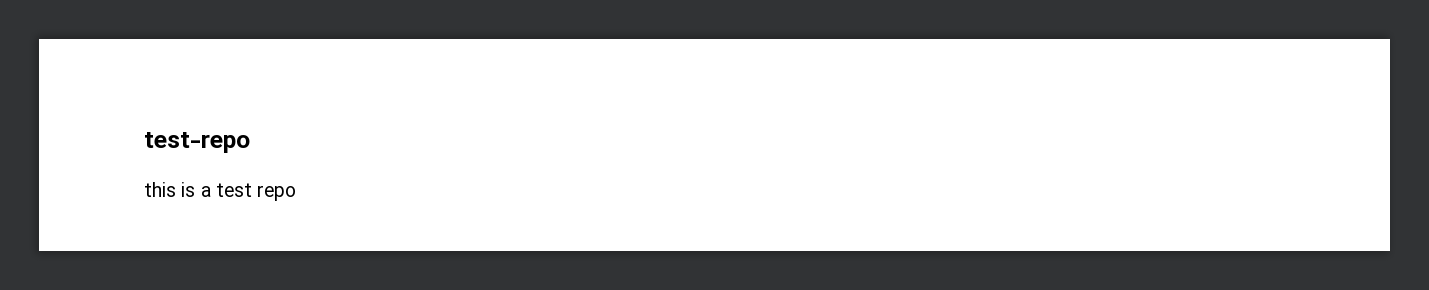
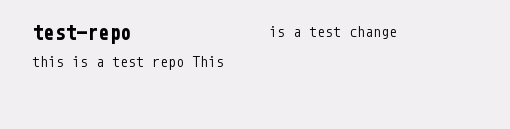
(297, 193) none -> [192,56,224,67] [269,26,397,39] This is a test change

